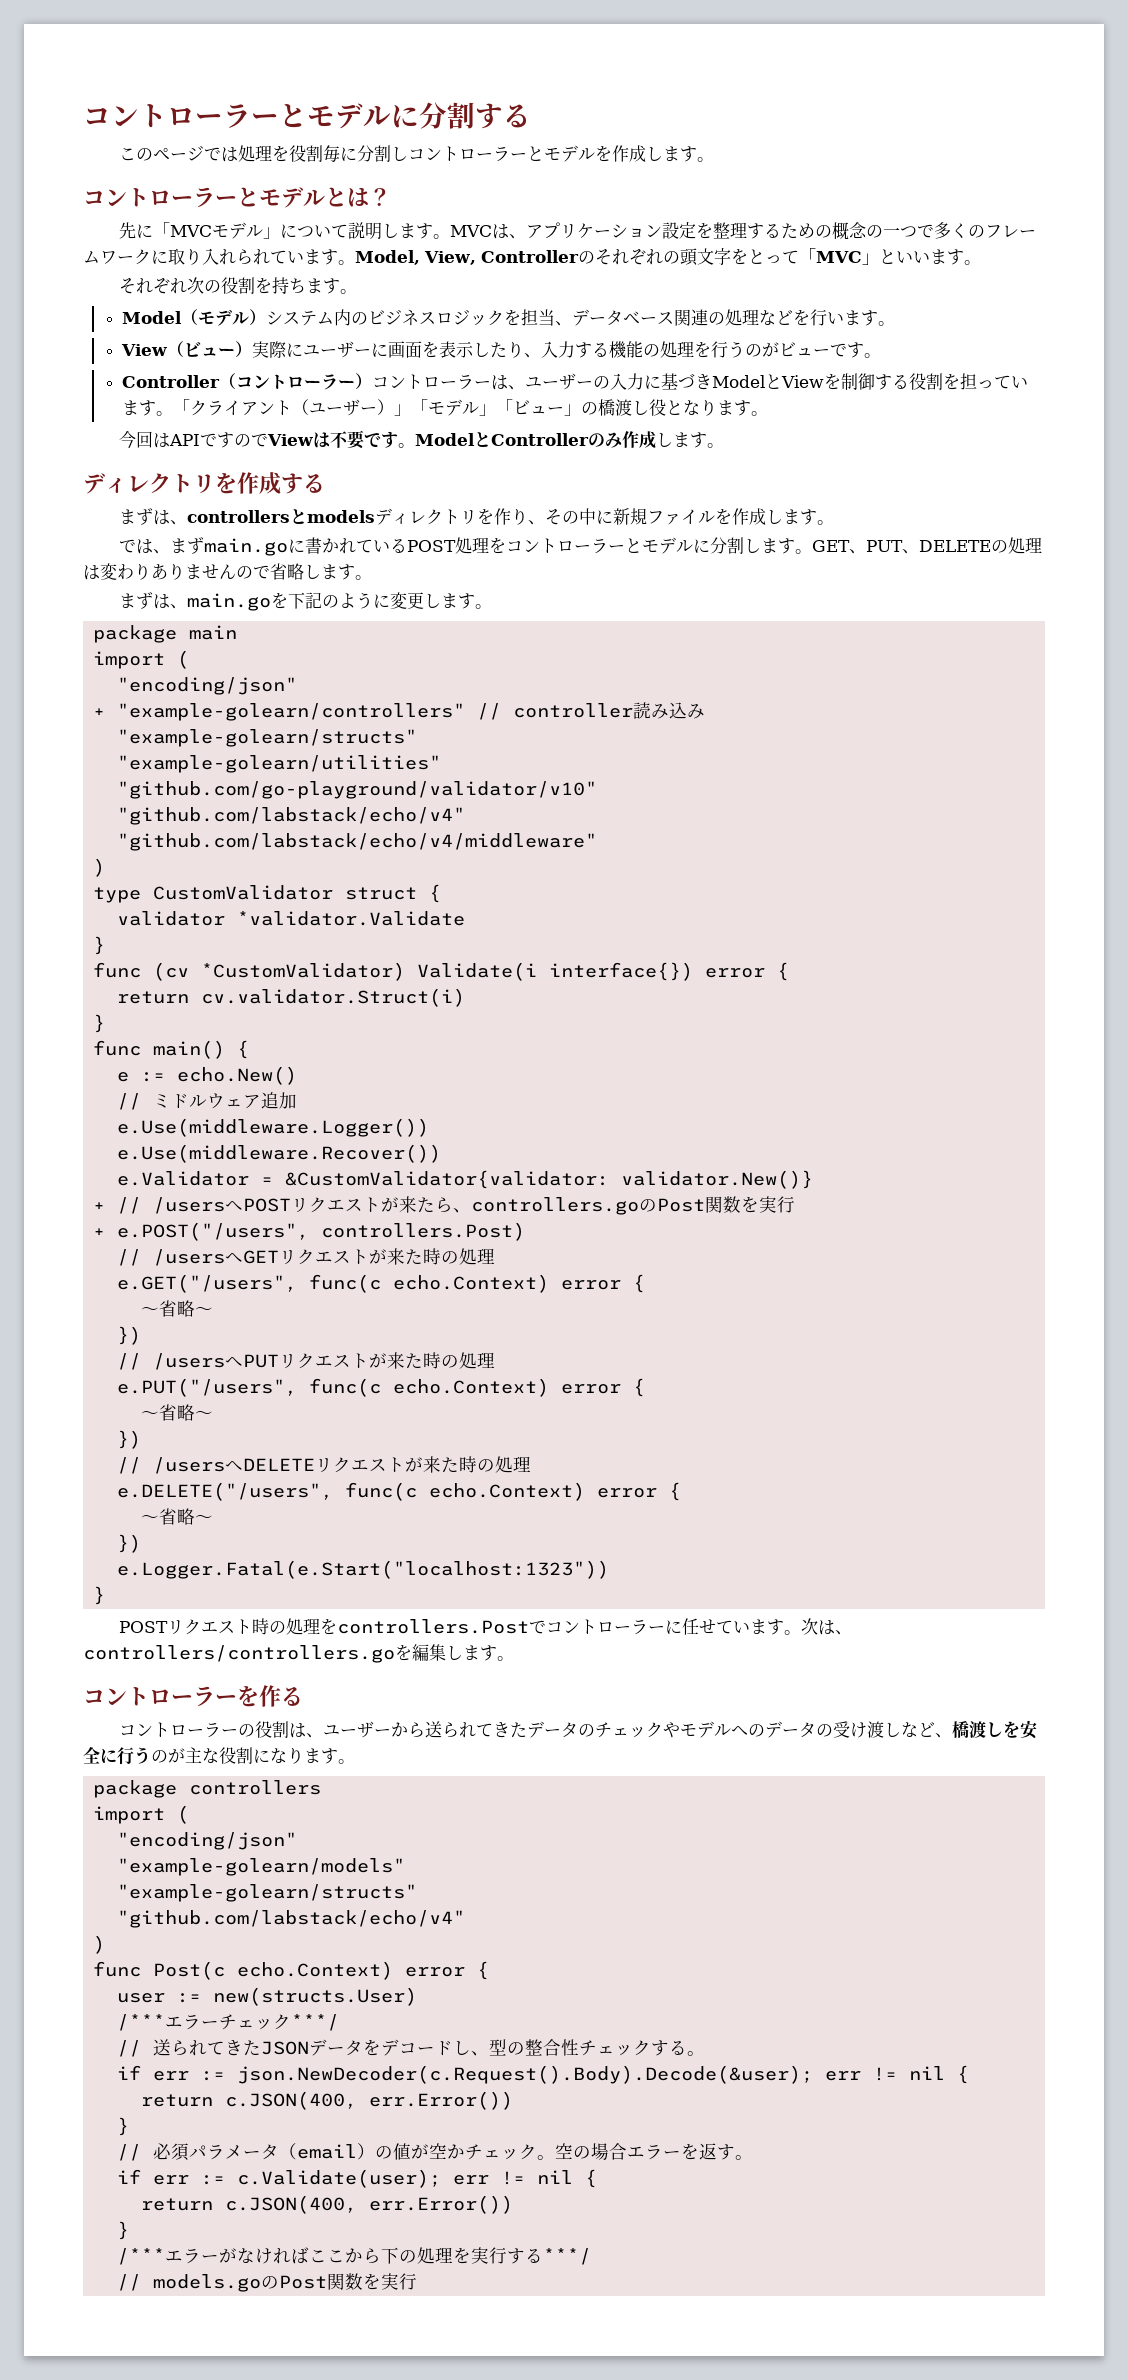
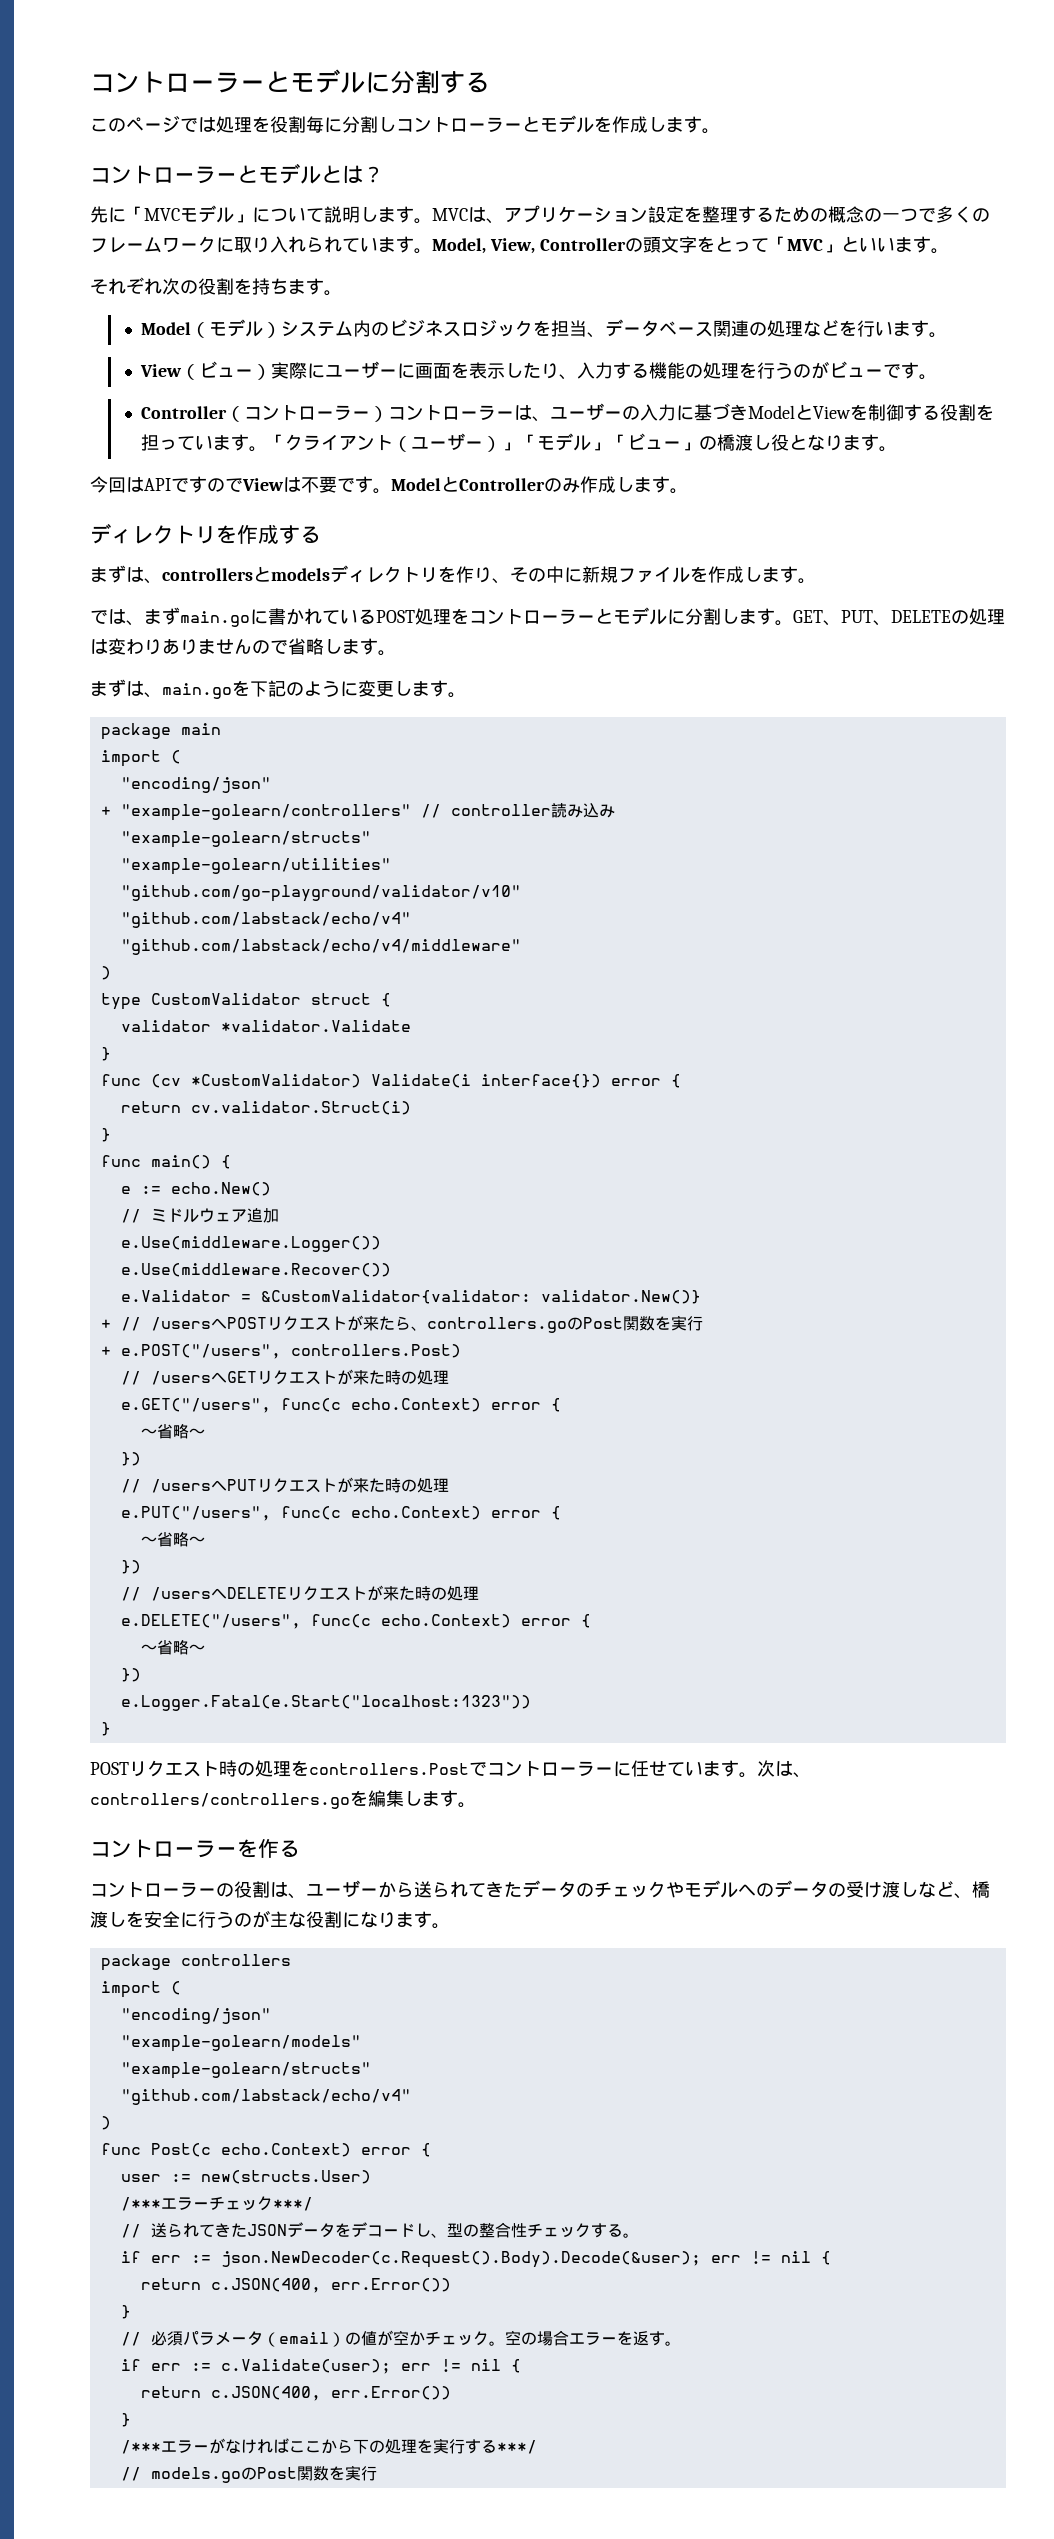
[594,249,680,265] それぞれの -> (643, 245) none

